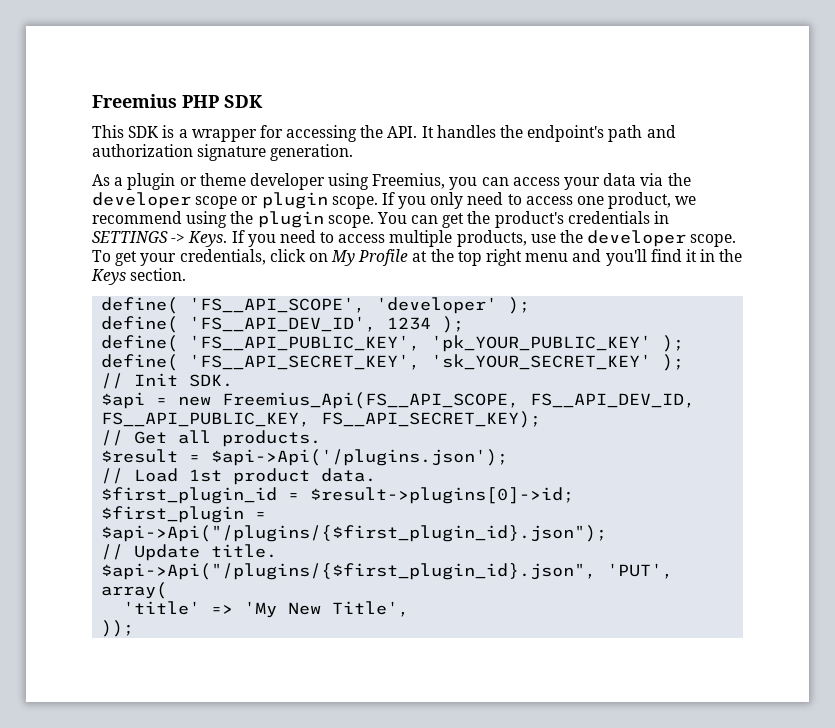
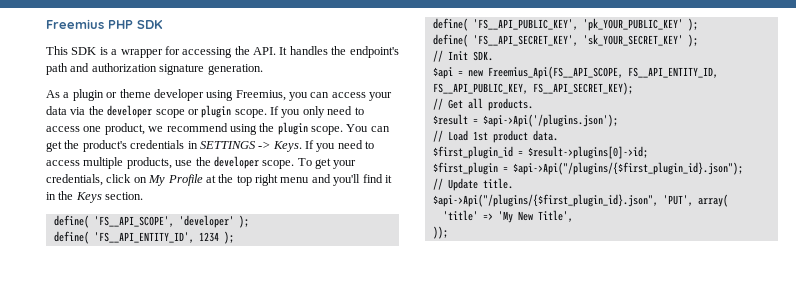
[189,316,377,332] 'FS__API_DEV_ID', -> [93,232,194,243] 'FS__API_ENTITY_ID',
[530,393,696,408] FS__API_DEV_ID, -> [627,67,718,78] FS__API_ENTITY_ID,

